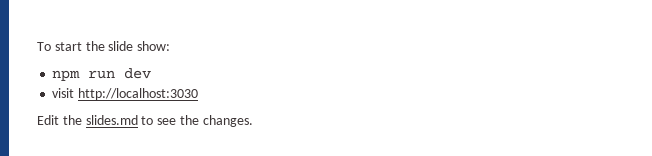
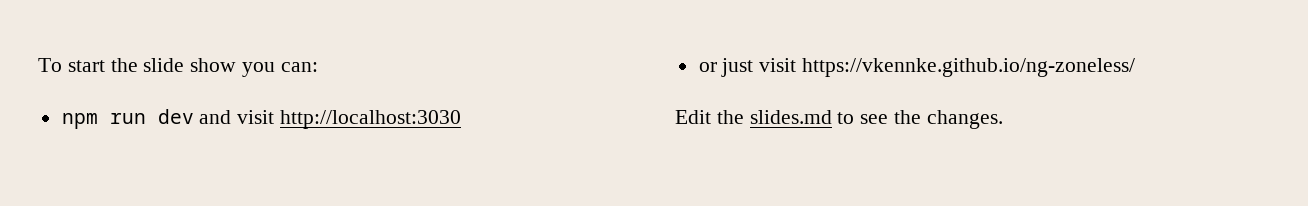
[137,41,171,51] show: -> [190,58,318,77] show you can:
(152, 73) // -> [199,110,232,124] and
(199, 94) none -> [698,58,1136,77] // or just visit https://vkennke.github.io/ng-zoneless/

